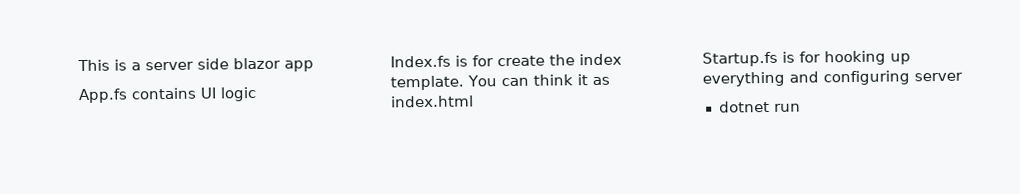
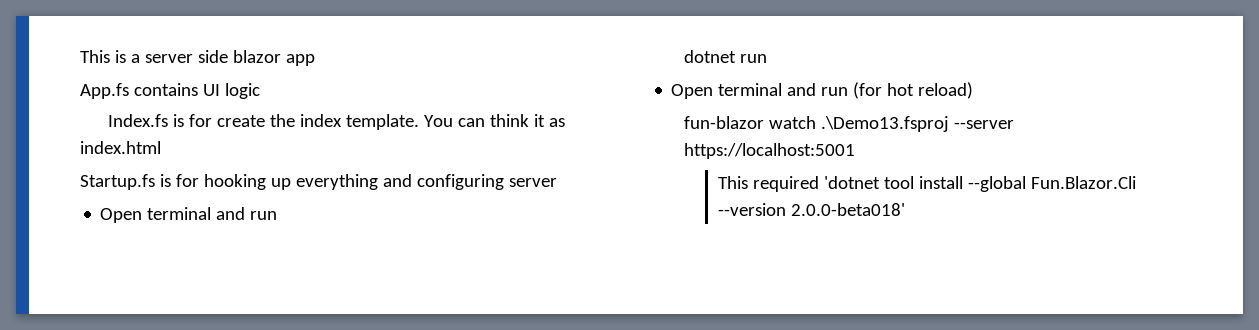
[718,100,801,113] dotnet run -> [100,207,278,223] [684,50,768,63] [671,82,974,99] [684,116,1015,132] [684,143,856,159] [717,176,1136,192] [717,203,905,216] Open terminal and run // dotnet run // Open terminal and run (for hot reload) // fun-blazor watch .\Demo13.fsproj --server https://localhost:5001 // This required 'dotnet tool install --global Fun.Blazor.Cli --version 2.0.0-beta018'

